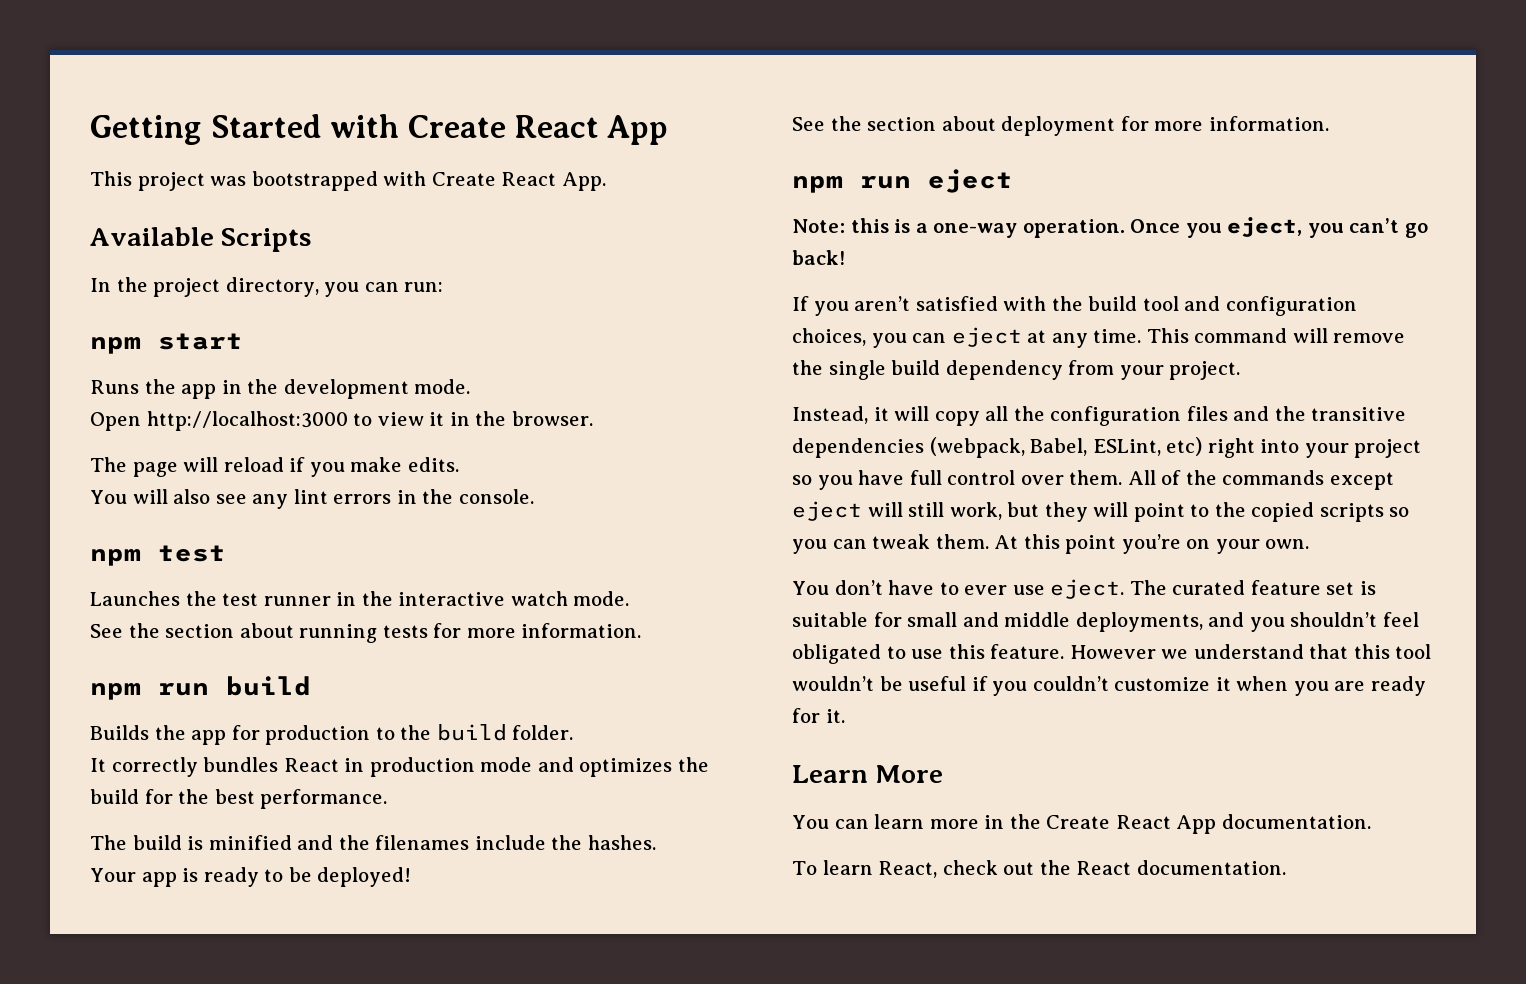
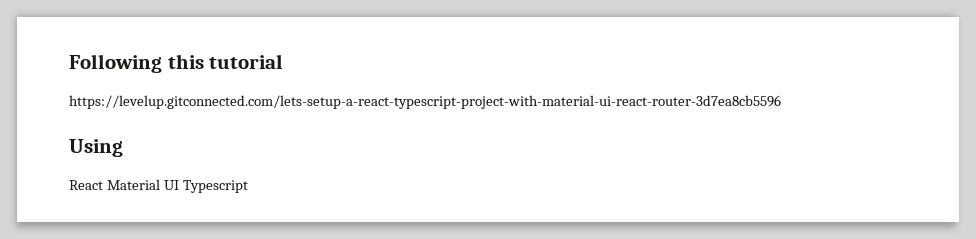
[90,114,669,145] [90,171,606,191] [90,227,312,252] [90,277,444,297] [90,333,243,354] [90,379,471,399] [90,411,593,431] [90,457,459,477] [90,489,534,509] [90,545,226,566] [90,591,630,606] [90,623,642,643] [90,676,311,700] [90,724,574,745] [90,757,709,777] [90,789,388,809] [90,835,656,850] [90,867,412,887] [792,116,1329,136] [792,169,1013,193] [792,217,1428,238] [792,250,845,265] [792,296,1357,316] [792,327,1406,348] [792,360,1241,380] [792,406,1407,426] [792,437,1422,458] [792,470,1394,490] [792,501,1410,522] [792,534,1310,554] [792,579,1376,599] [792,612,1419,632] [792,644,1432,664] [792,676,1426,696] [792,708,845,723] [792,765,944,783] [792,814,1371,834] [792,860,1286,878] Getting Started with Create React App // This project was bootstrapped with Create React App. // Available Scripts // In the project directory, you can run: // npm start // Runs the app in the development mode. // Open http://localhost:3000 to view it in the browser. // The page will reload if you make edits. // You will also see any lint errors in the console. // npm test // Launches the test runner in the interactive watch mode. // See the section about running tests for more information. // npm run build // Builds the app for production to the build folder. // It correctly bundles React in production mode and optimizes the build for the best performance. // The build is minified and the filenames include the hashes. // Your app is ready to be deployed! // See the section about deployment for more information. // npm run eject // Note: this is a one-way operation. Once you eject, you can’t go back! // If you aren’t satisfied with the build tool and configuration choices, you can eject at any time. This command will remove the single build dependency from your project. // Instead, it will copy all the configuration files and the transitive dependencies (webpack, Babel, ESLint, etc) right into your project so you have full control over them. All of the commands except eject will still work, but they will point to the copied scripts so you can tweak them. At this point you’re on your own. // You don’t have to ever use eject. The curated feature set is suitable for small and middle deployments, and you shouldn’t feel obligated to use this feature. However we understand that this tool wouldn’t be useful if you couldn’t customize it when you are ready for it. // Learn More // You can learn more in the Create React App documentation. // To learn React, check out the React documentation. -> [69,54,284,73] [69,95,781,109] [69,139,123,157] [69,179,248,193] Following this tutorial // https://levelup.gitconnected.com/lets-setup-a-react-typescript-project-with-material-ui-react-router-3d7ea8cb5596 // Using // React Material UI Typescript

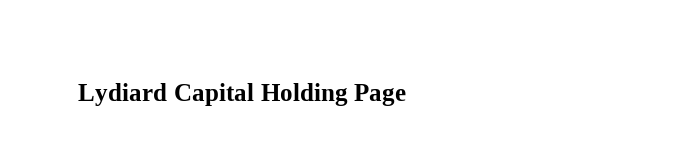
[69,54,284,73] [69,95,781,109] [69,139,123,157] [69,179,248,193] Following this tutorial // https://levelup.gitconnected.com/lets-setup-a-react-typescript-project-with-material-ui-react-router-3d7ea8cb5596 // Using // React Material UI Typescript -> [78,83,407,106] Lydiard Capital Holding Page

